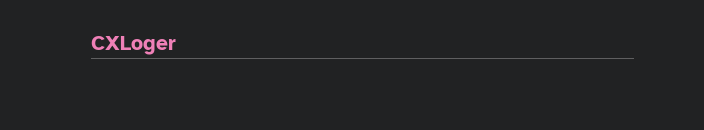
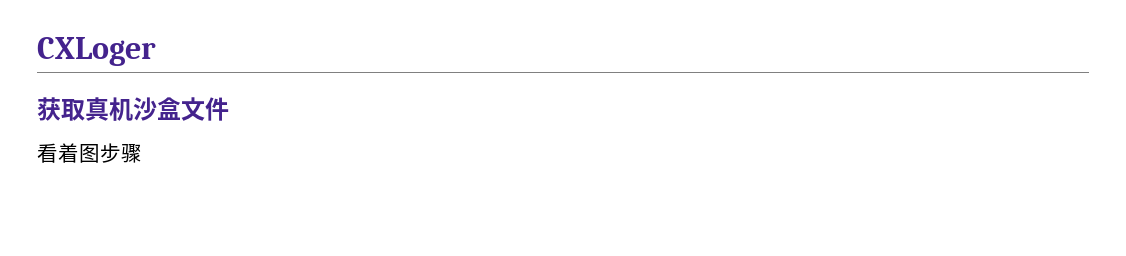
(176, 45) none -> [37,97,229,121] [37,143,142,163] // 获取真机沙盒文件 // 看着图步骤

